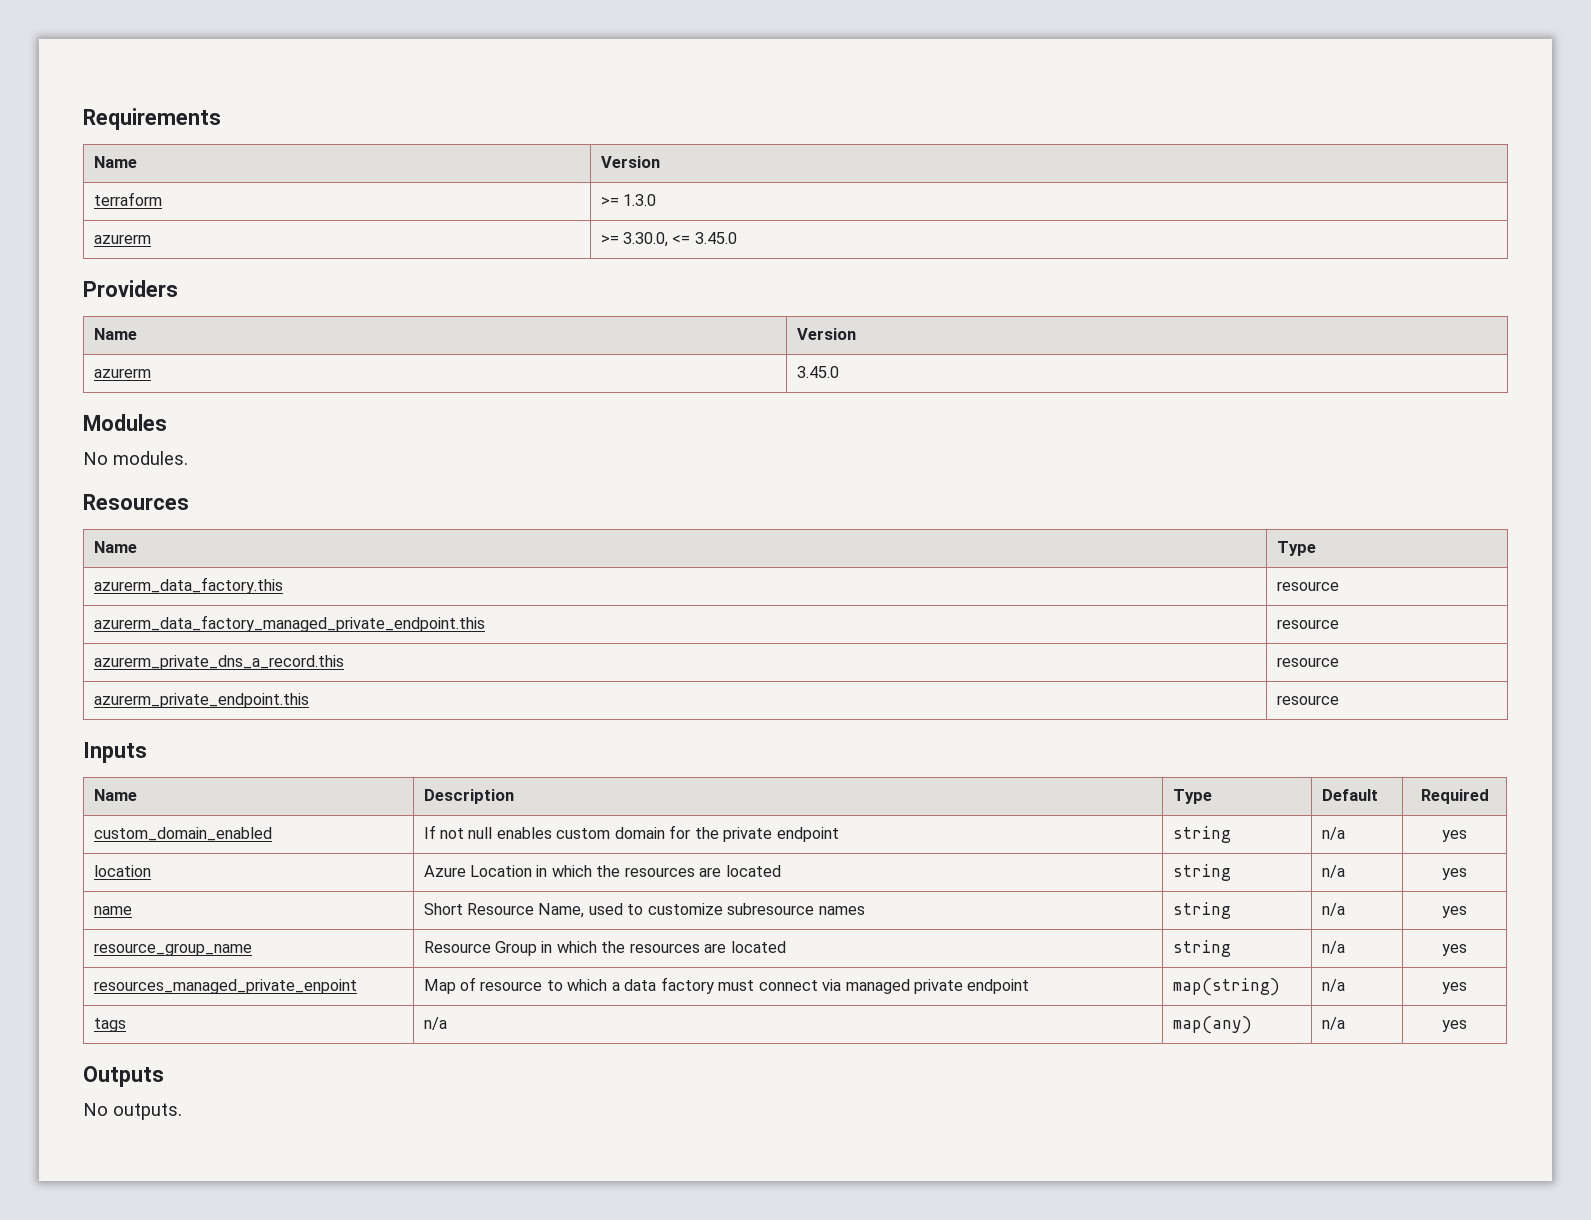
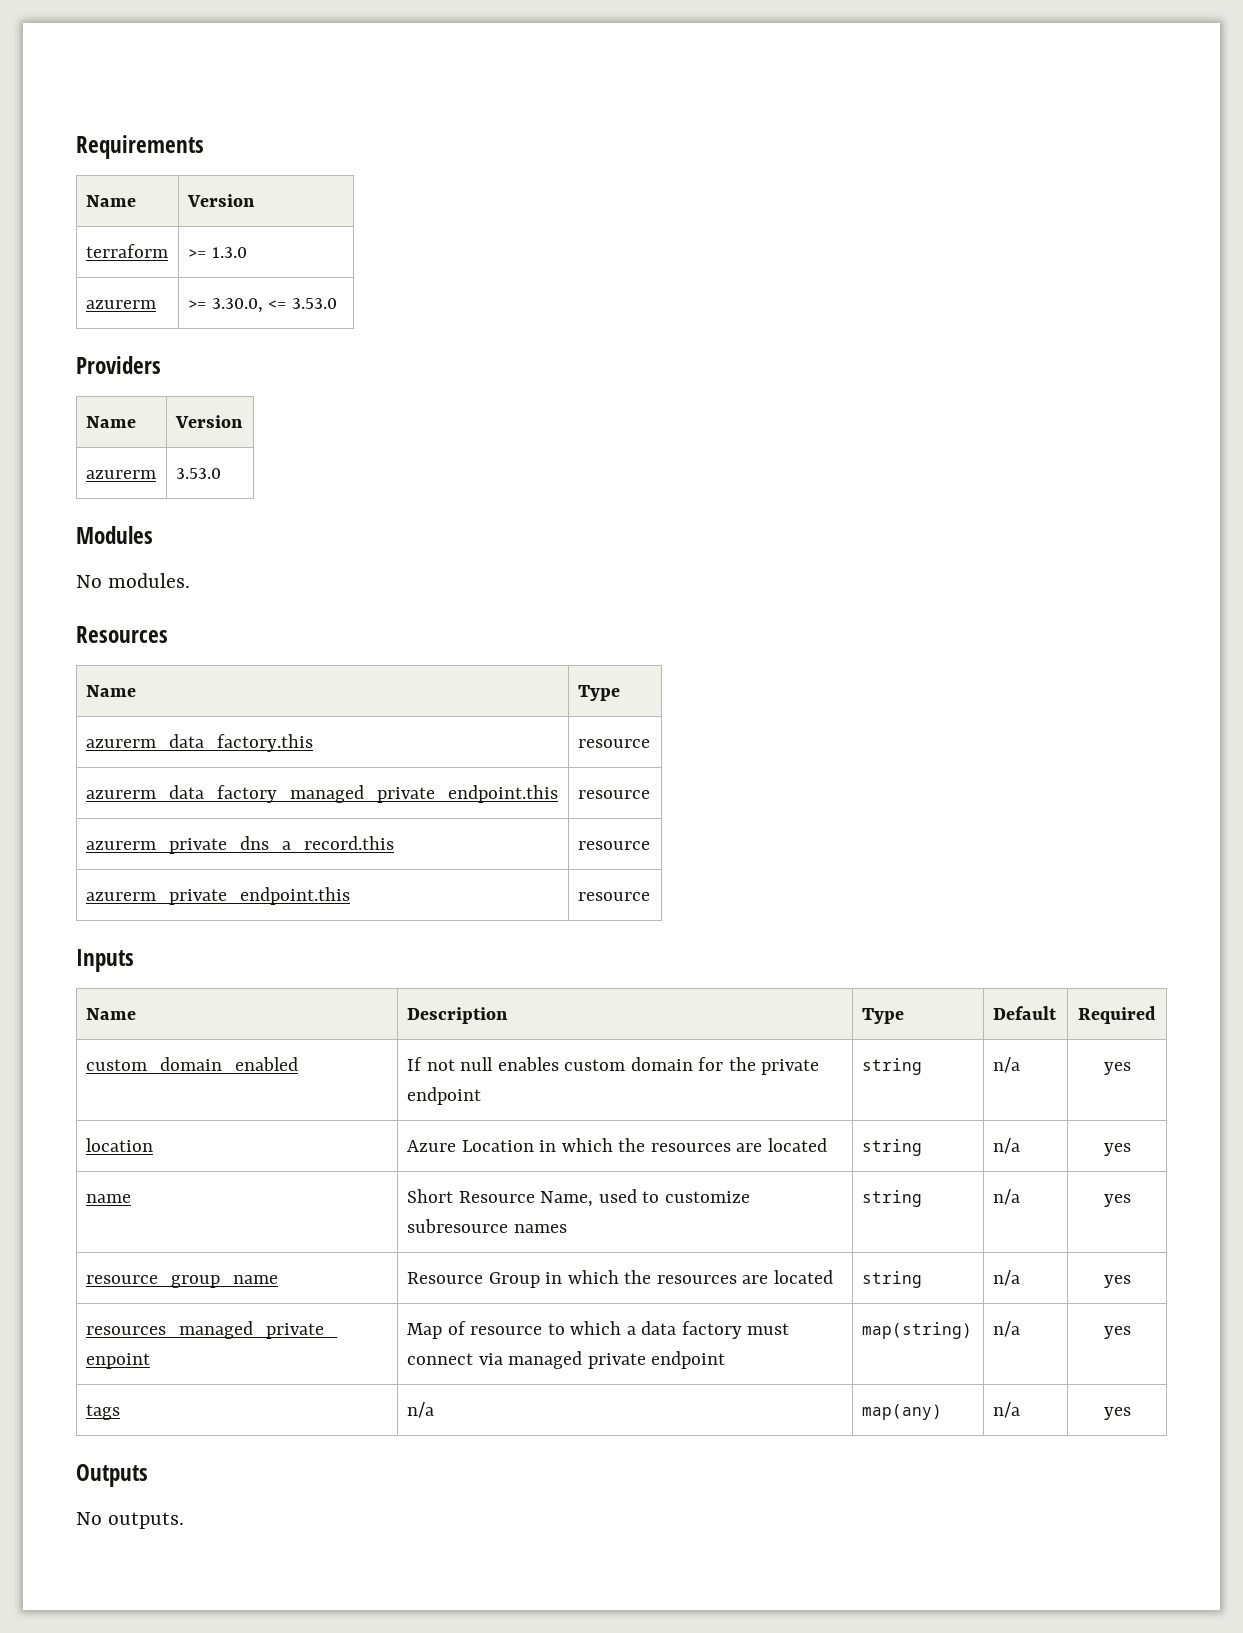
[694,232,737,244] 3.45.0 -> [291,298,337,309] 3.53.0
[796,366,839,378] 3.45.0 -> [175,468,221,479] 3.53.0

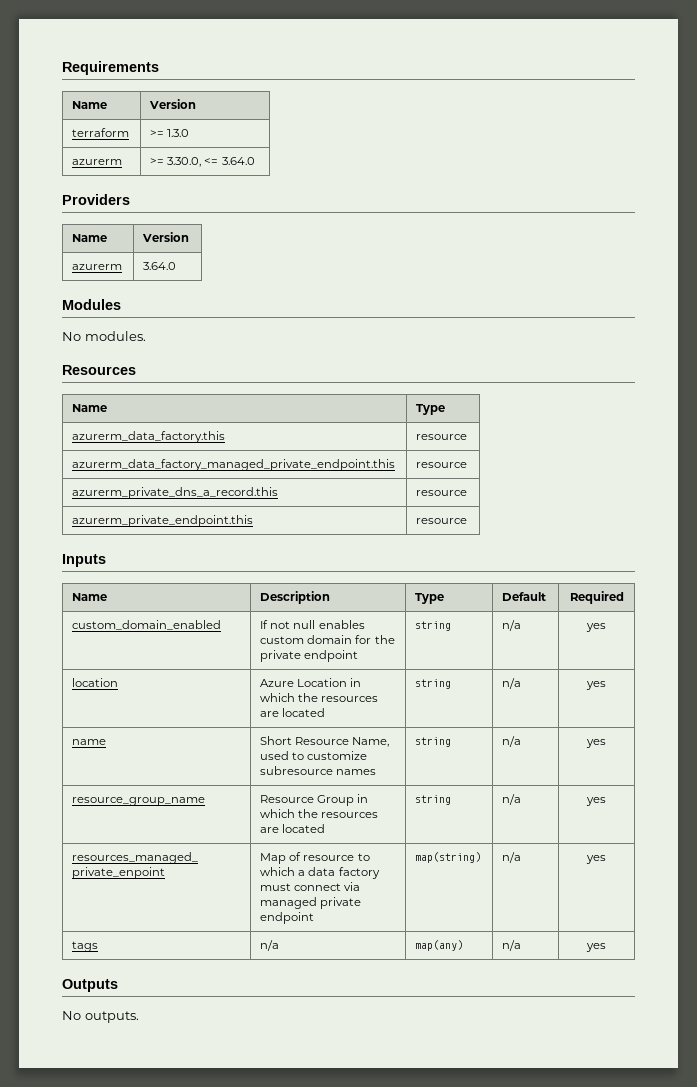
[291,298,337,309] 3.53.0 -> [221,157,255,165] 3.64.0
[175,468,221,479] 3.53.0 -> [143,262,177,270] 3.64.0

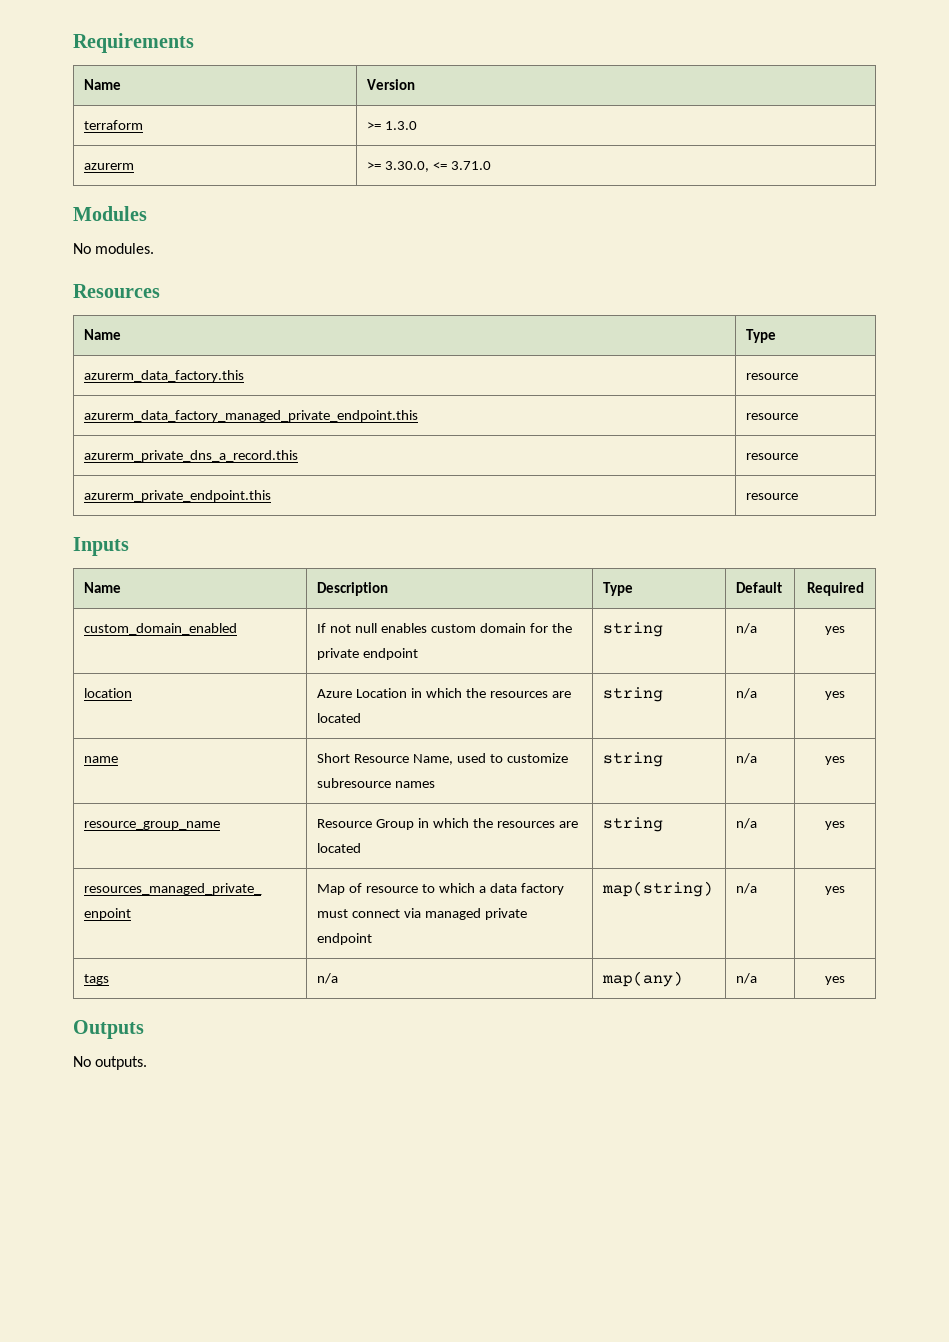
[221,157,255,165] [62,194,130,205] [72,234,108,242] [142,232,190,242] [72,264,123,270] [143,262,177,270] 3.64.0 // Providers // Name | Version // azurerm | 3.64.0 -> [450,161,491,170] 3.71.0

